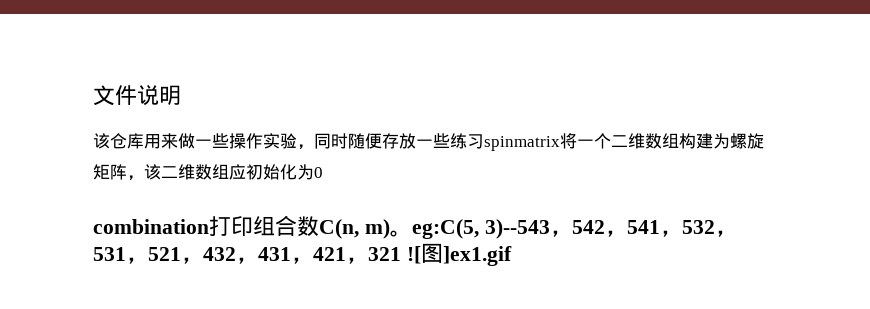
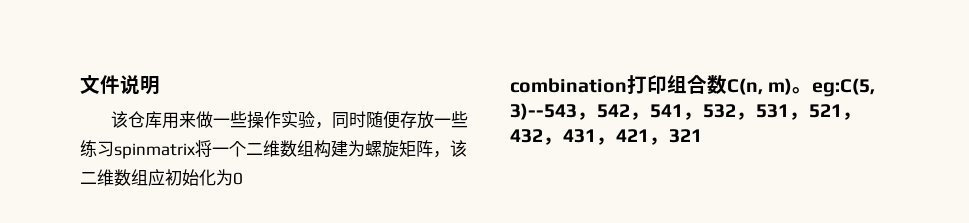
[406,243,512,266] ![图]ex1.gif -> (702, 136) none

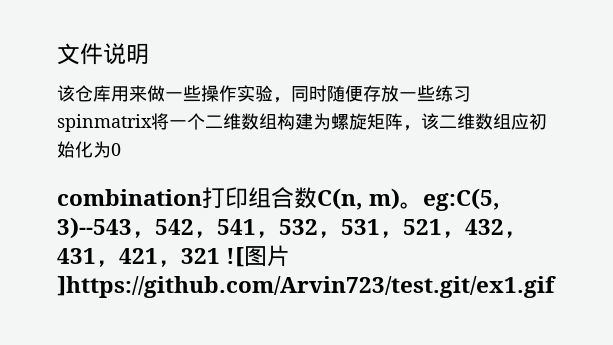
(702, 136) none -> [226,245,291,267] [57,276,556,298] ![图片]https://github.com/Arvin723/test.git/ex1.gif

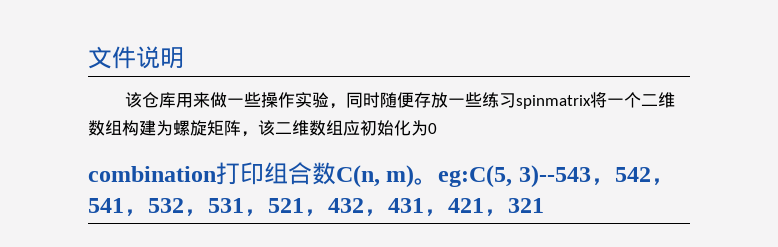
[226,245,291,267] [57,276,556,298] ![图片]https://github.com/Arvin723/test.git/ex1.gif -> (544, 205) none

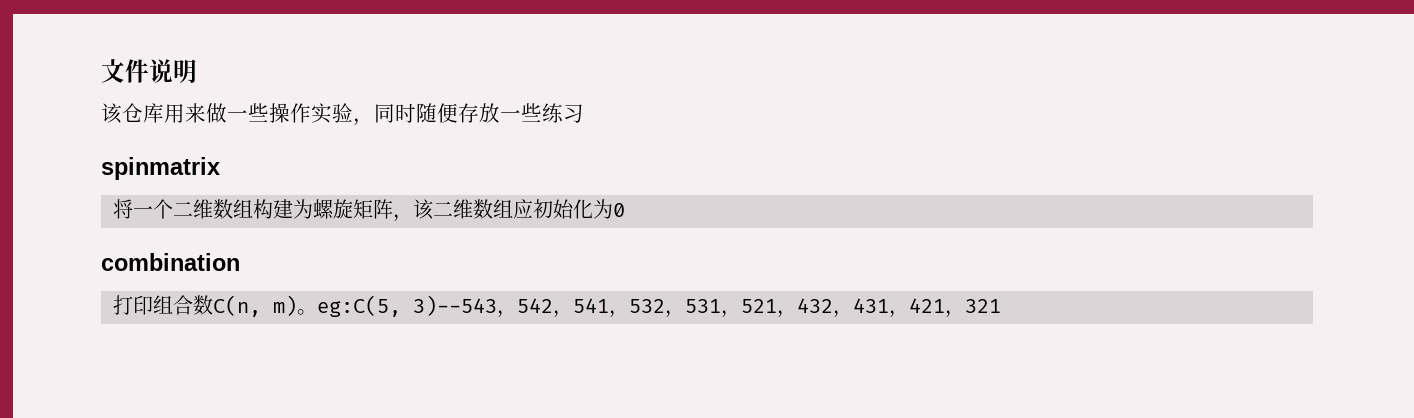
(517, 100) none -> (584, 113) //
(592, 102) none -> (220, 168) //
(216, 174) none -> (240, 262) //

